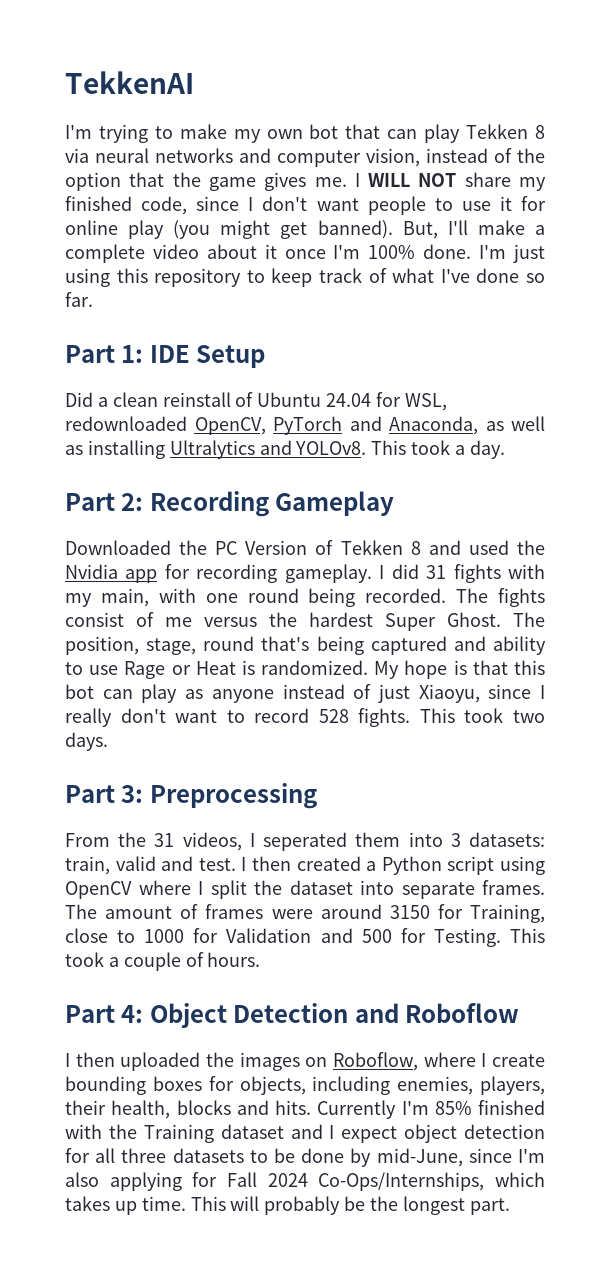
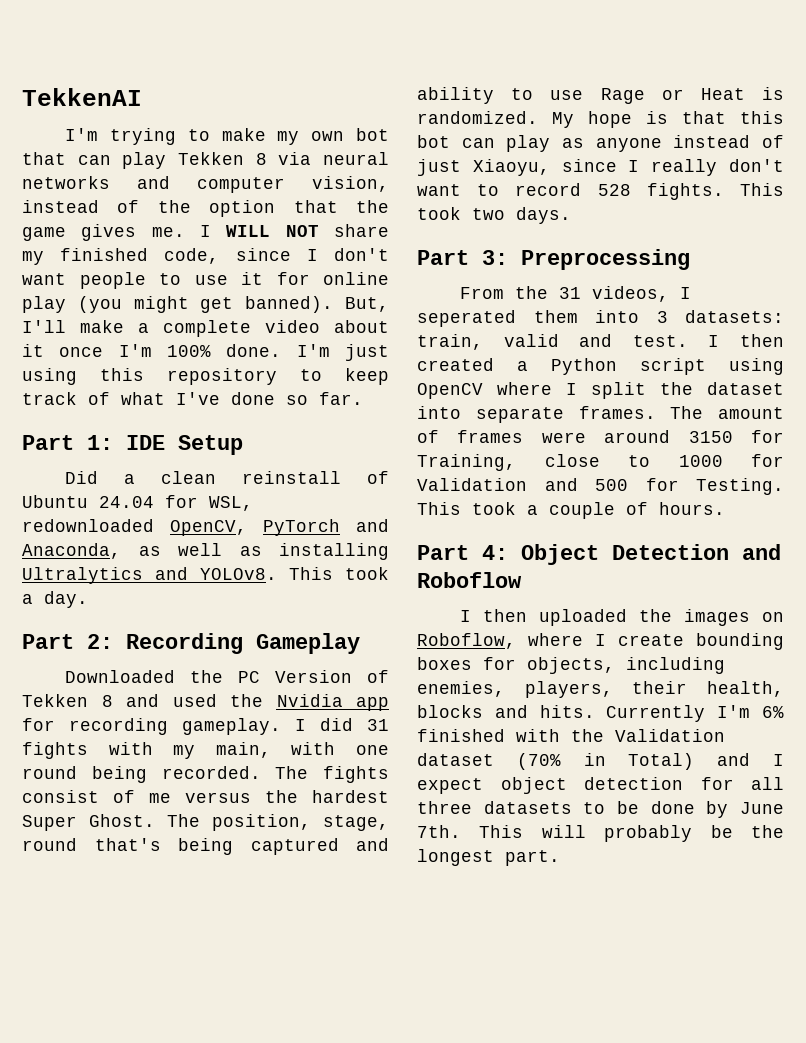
[434,1101,472,1115] 85% -> [762,706,784,718] 6%
[143,1124,284,1143] Training dataset -> [615,729,725,742] [417,753,695,770] Validation dataset (70% in Total)
[376,1148,545,1167] [65,1172,545,1191] [65,1196,186,1215] mid-June, since I'm also applying for Fall 2024 Co-Ops/Internships, which takes up time. -> [740,802,784,814] [417,825,461,838] June 7th.

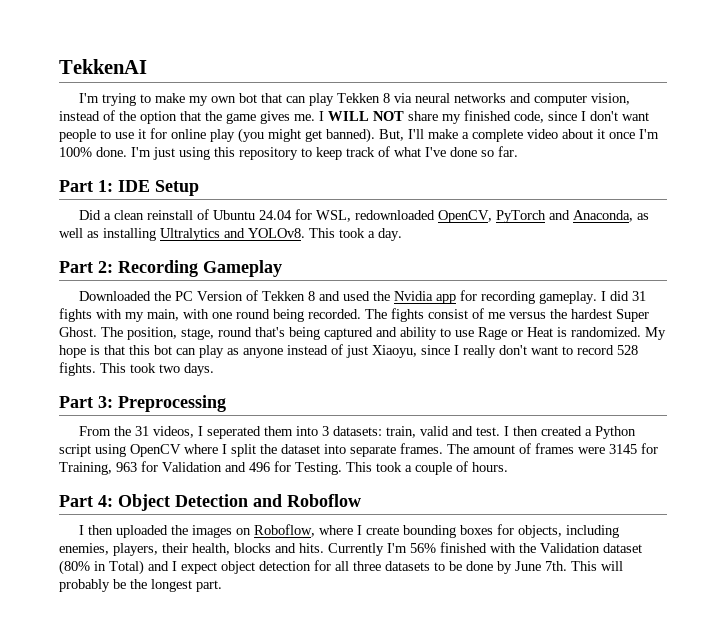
[604,430,784,443] [417,454,723,471] around 3150 for Training, close to 1000 -> [609,443,658,454] [59,462,137,475] 3145 for Training, 963
[595,479,628,491] 500 -> [249,462,270,472] 496
[762,706,784,718] 6% -> [410,543,436,553] 56%
[516,753,561,770] (70% -> [59,560,90,575] (80%

